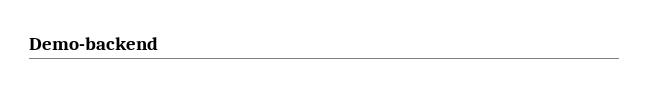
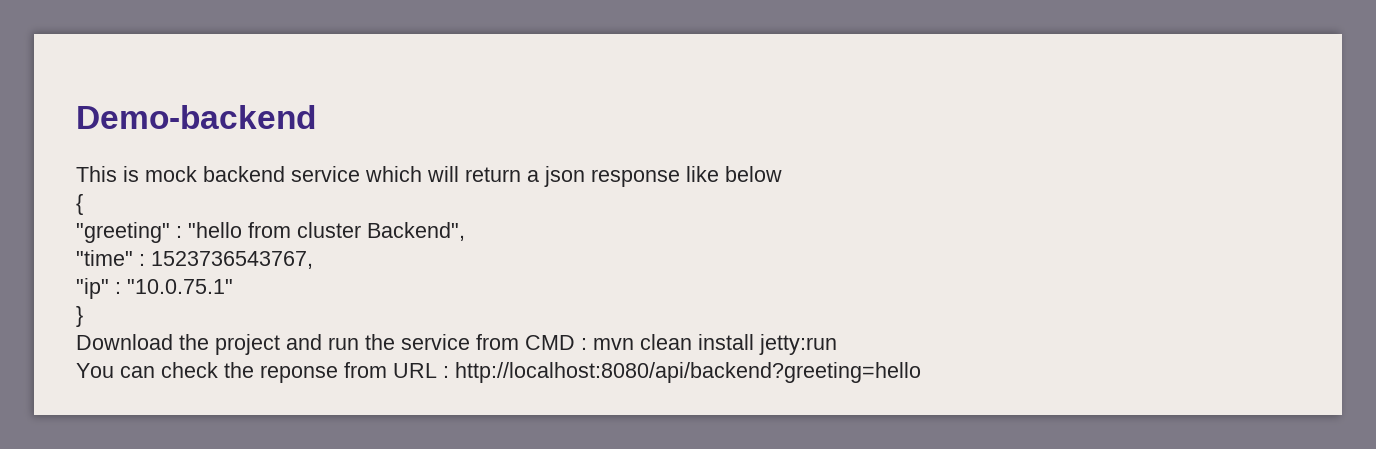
(158, 43) none -> [76,166,782,187] [76,194,83,215] [76,222,465,243] [76,250,313,269] [76,278,233,299] [76,306,83,327] [76,334,837,355] [76,362,921,383] // This is mock backend service which will return a json response like below // { // "greeting" : "hello from cluster Backend", // "time" : 1523736543767, // "ip" : "10.0.75.1" // } // Download the project and run the service from CMD : mvn clean install jetty:run // You can check the reponse from URL : http://localhost:8080/api/backend?greeting=hello

